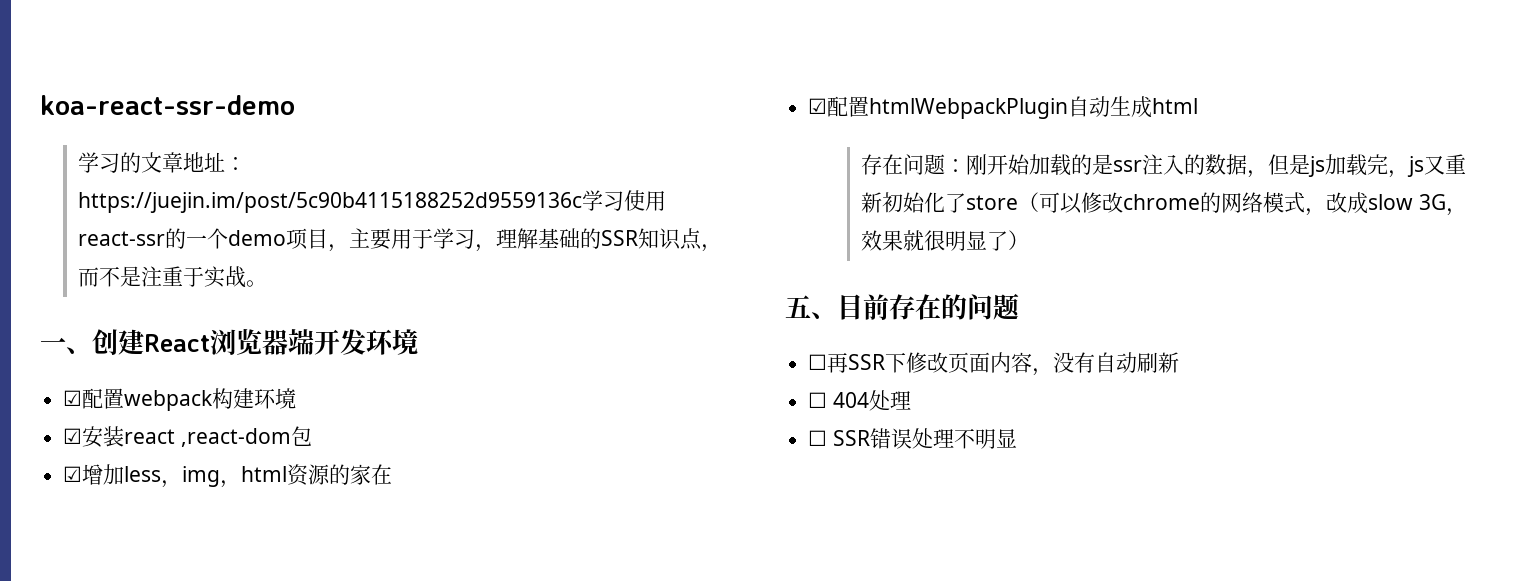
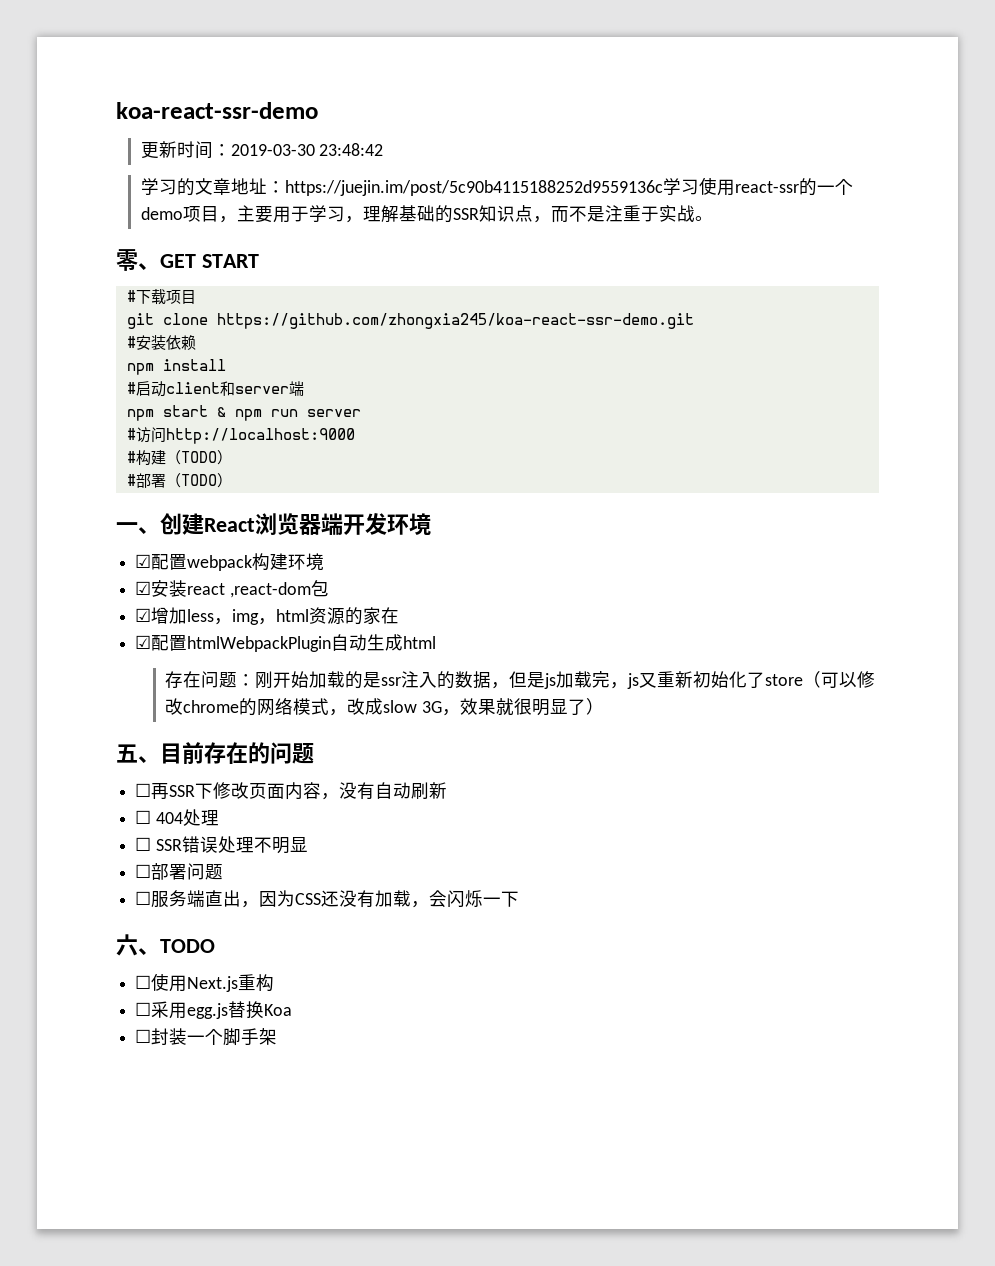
(295, 105) none -> [140,141,384,159] // 更新时间：2019-03-30 23:48:42
(268, 283) none -> [116,249,259,271] [126,289,196,305] [126,313,694,329] [126,335,196,350] [126,359,226,375] [126,381,304,397] [126,405,361,421] [126,427,355,444] [126,450,232,466] [126,473,232,488] // 零、GET START // #下载项目 // git clone https://github.com/zhongxia245/koa-react-ssr-demo.git // #安装依赖 // npm install // #启动client和server端 // npm start & npm run server // #访问http://localhost:9000 // #构建（TODO） // #部署（TODO）
(1017, 438) none -> [135,863,224,880] [135,890,520,908] [116,934,215,956] [135,973,275,992] [135,1001,293,1019] [135,1028,278,1046] // ☐部署问题 // ☐服务端直出，因为CSS还没有加载，会闪烁一下 // 六、TODO // ☐使用Next.js重构 // ☐采用egg.js替换Koa // ☐封装一个脚手架

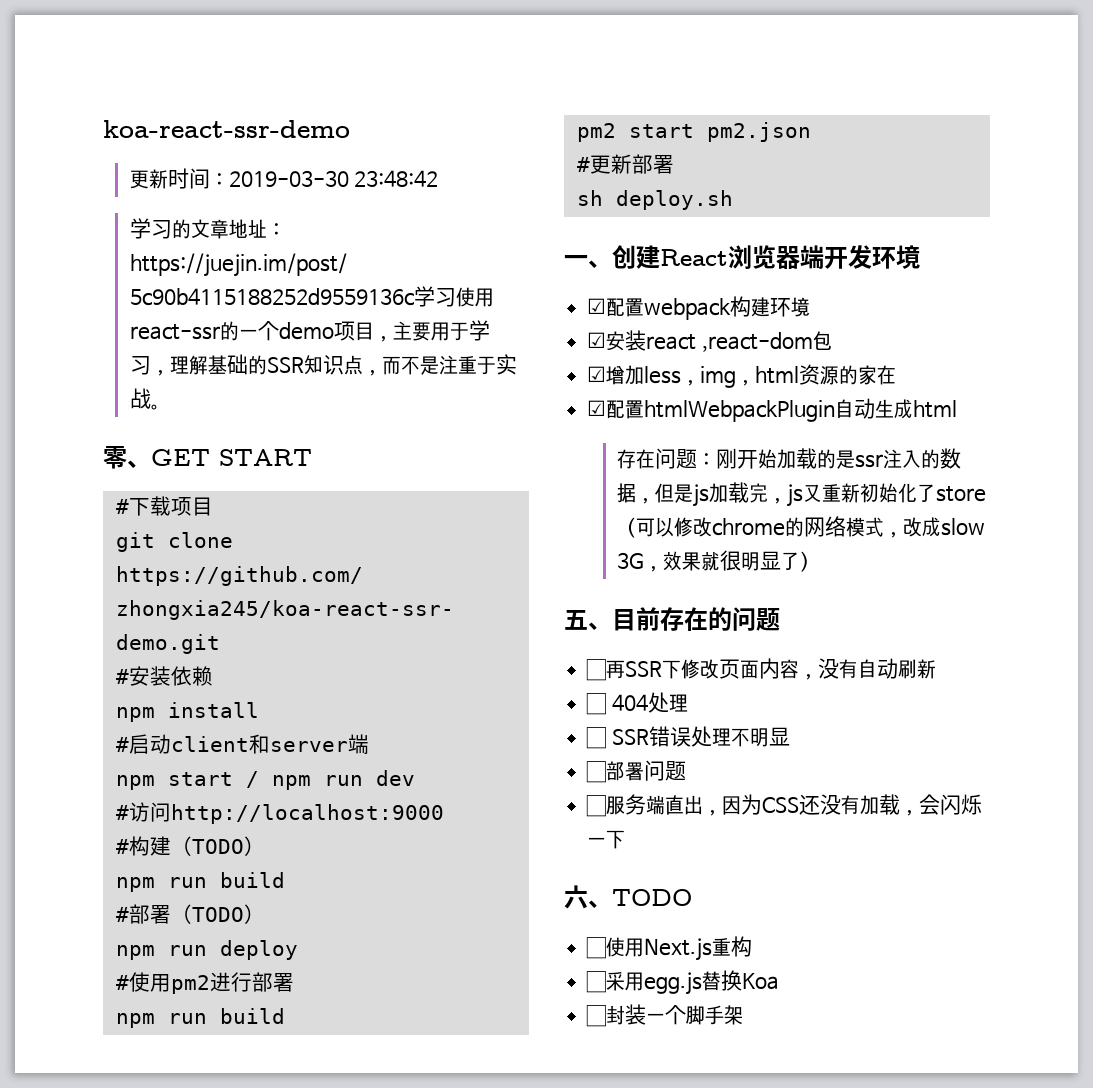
[216,407,361,421] & npm run server -> [245,770,415,790] / npm run dev
(232, 457) none -> [115,872,285,892] // npm run build
(232, 480) none -> [115,940,298,960] [115,972,294,994] [115,1008,285,1028] [576,122,811,142] [576,154,674,174] [576,190,733,210] // npm run deploy // #使用pm2进行部署 // npm run build // pm2 start pm2.json // #更新部署 // sh deploy.sh

